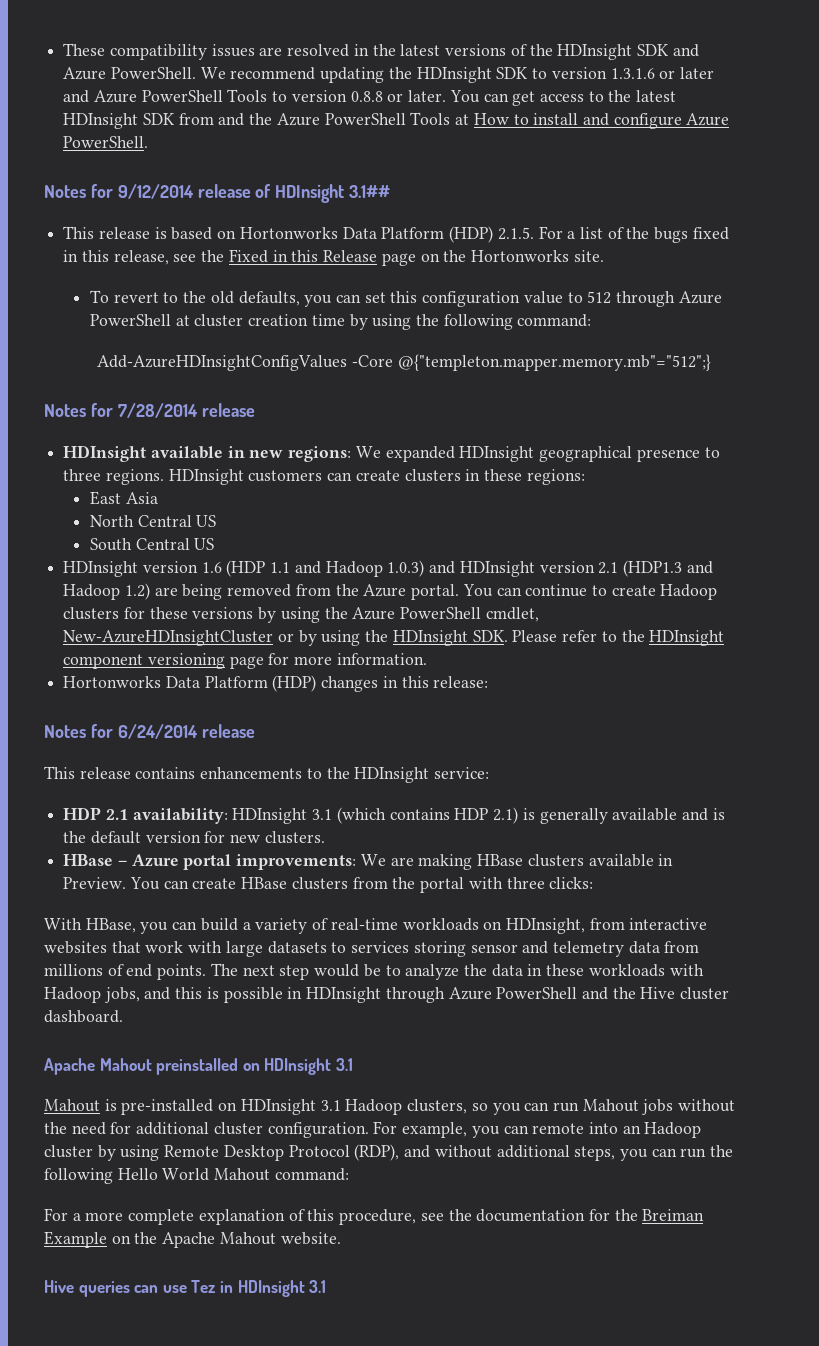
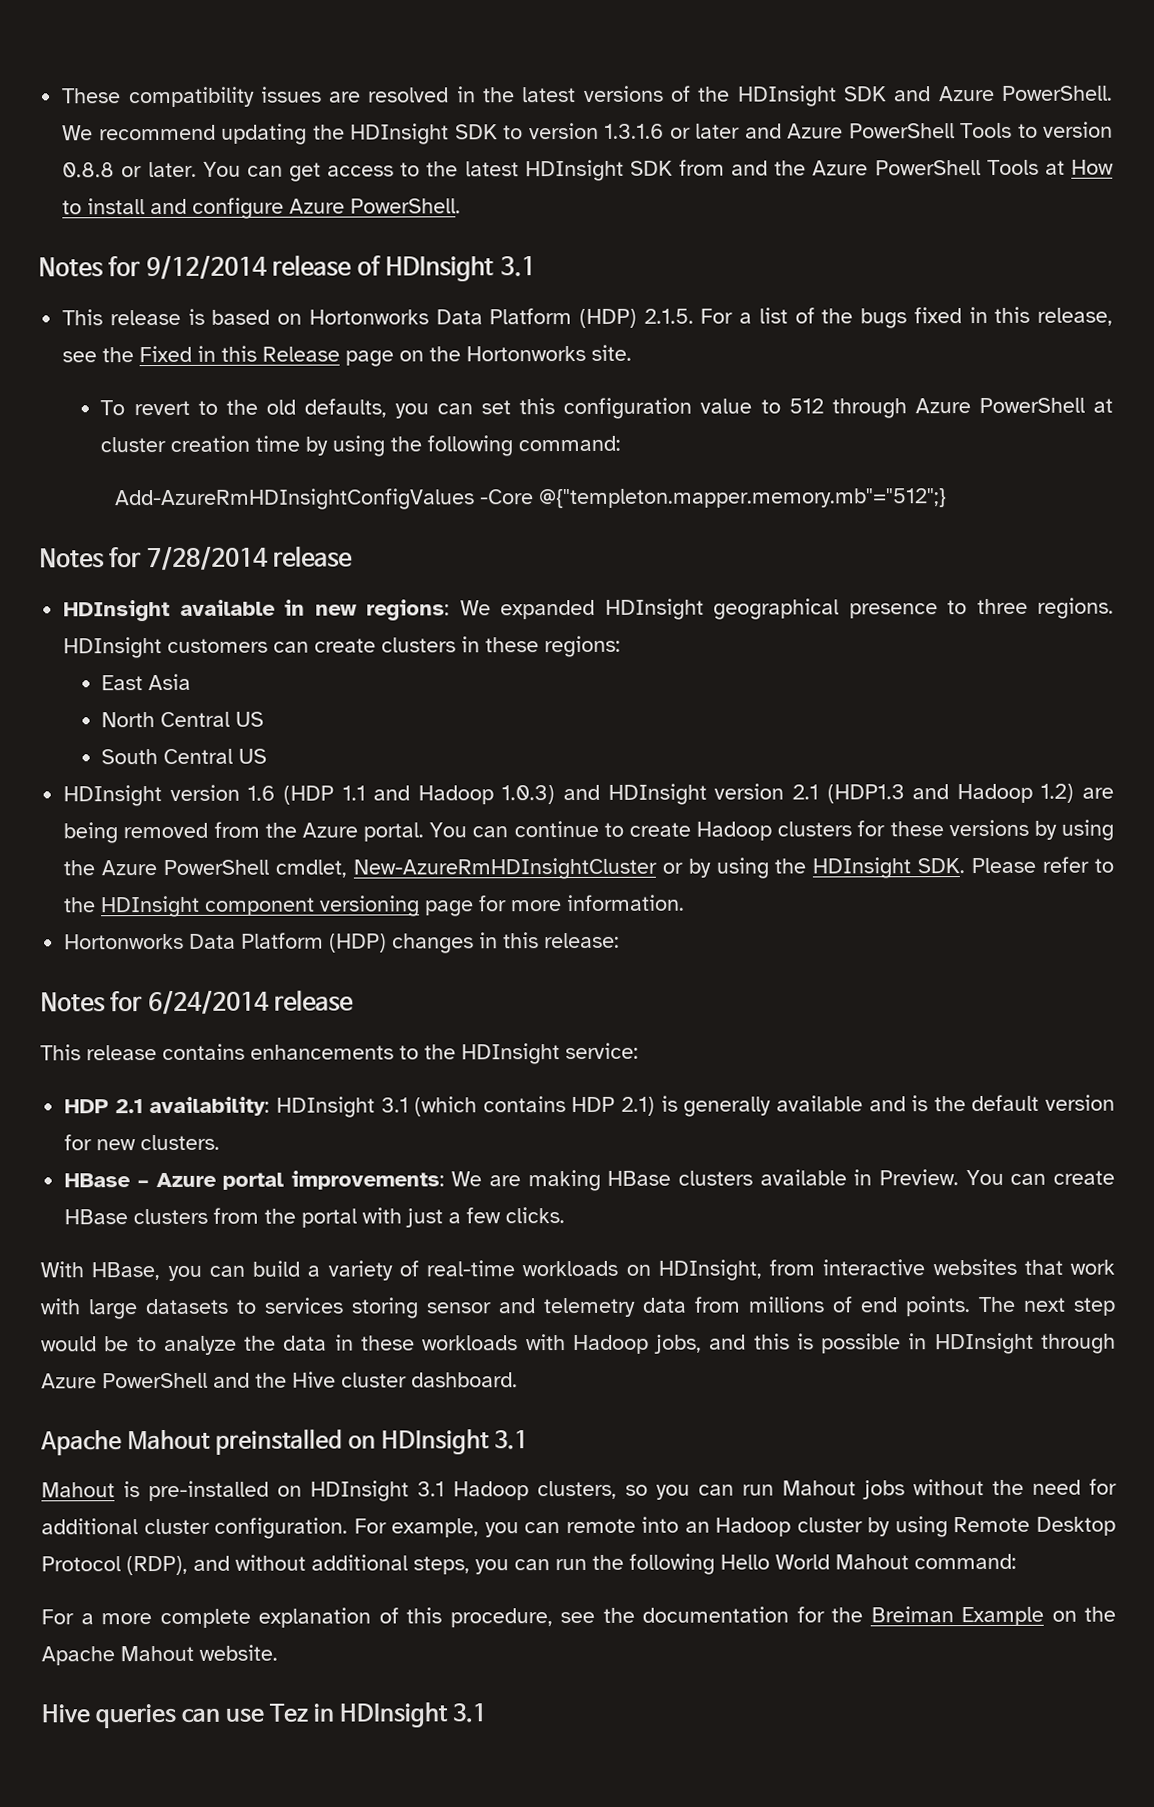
[349,185,391,198] 3.1## -> [499,256,536,277] 3.1
[97,355,348,371] Add-AzureHDInsightConfigValues -> [114,488,476,511] Add-AzureRmHDInsightConfigValues
[63,630,274,646] New-AzureHDInsightCluster -> [352,857,657,880] New-AzureRmHDInsightCluster
[506,877,594,889] three clicks: -> [405,1207,566,1228] just a few clicks.

